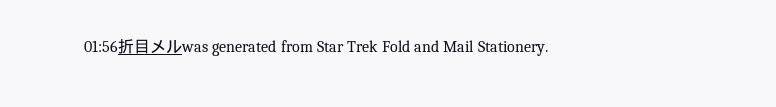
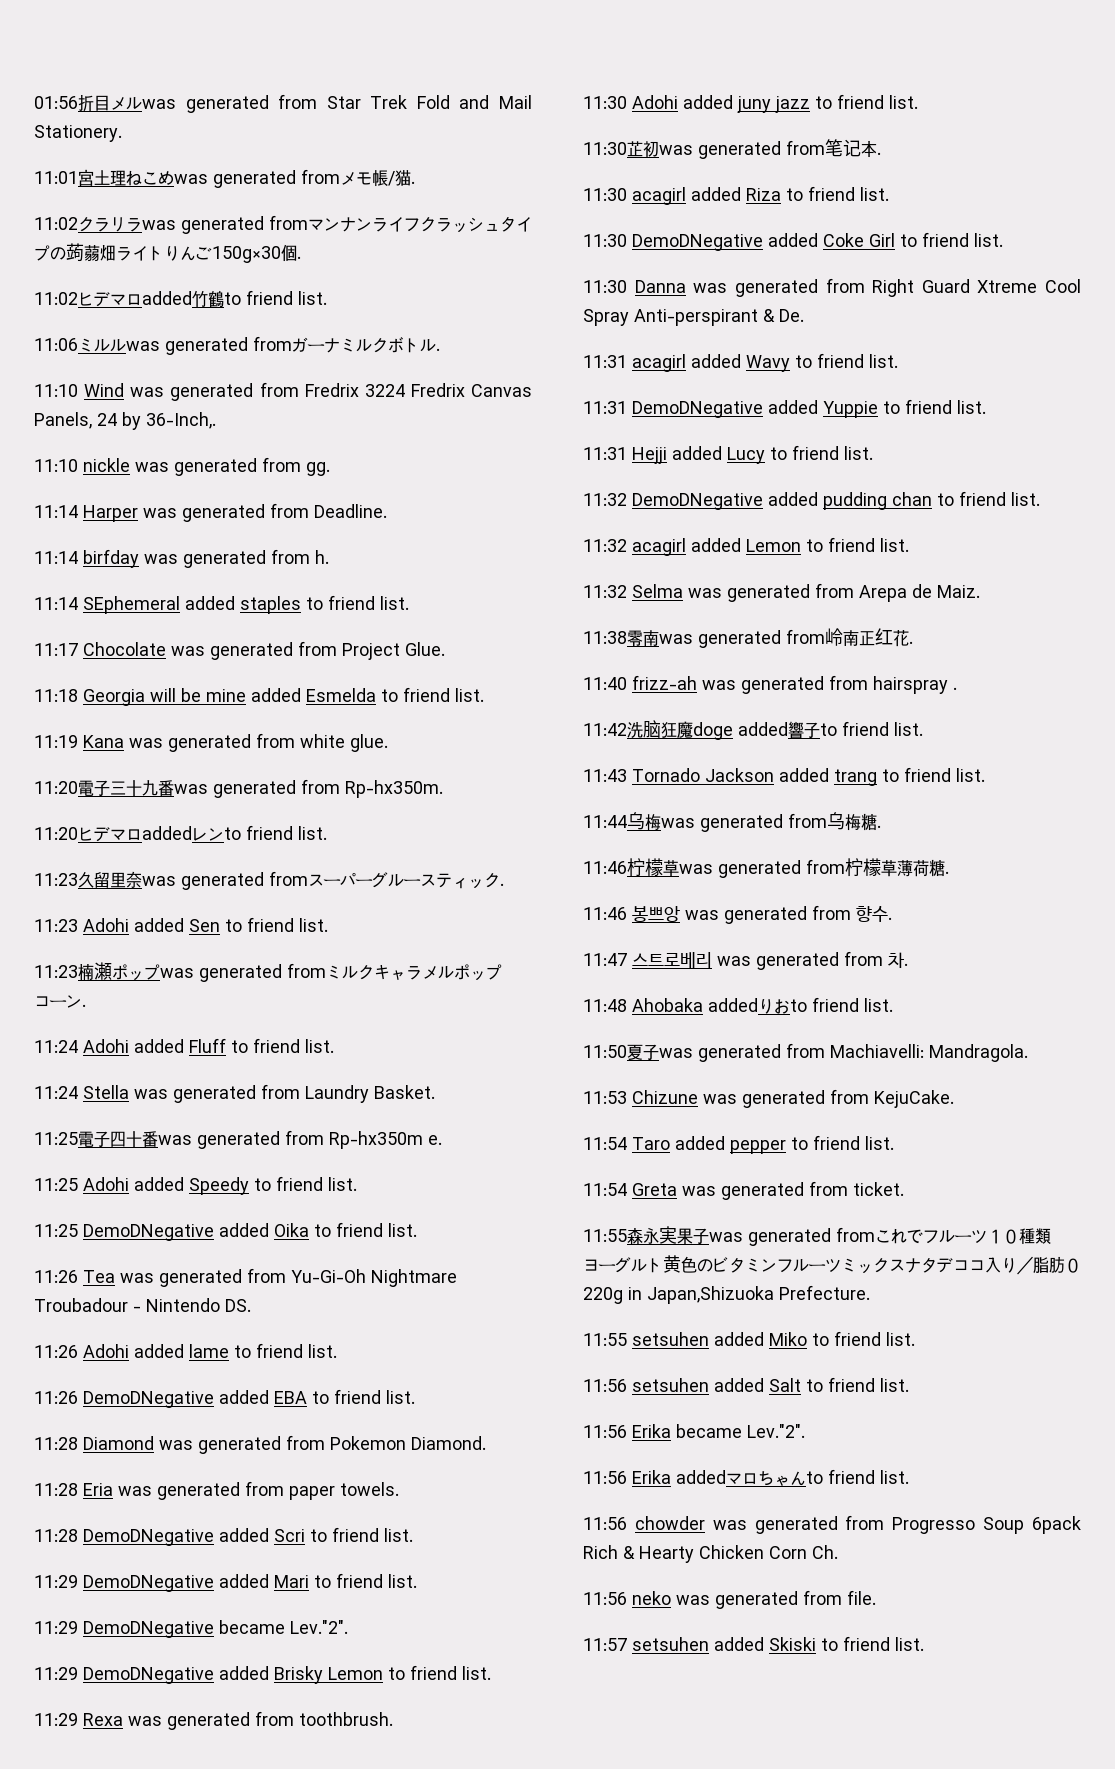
(548, 48) none -> [34,169,415,188] [34,215,532,234] [34,243,301,263] [34,290,327,308] [34,336,440,355] [34,382,532,401] [34,412,216,430] [34,457,330,476] [34,503,387,522] [34,549,329,568] [34,595,409,614] [34,641,445,660] [34,687,484,706] [34,733,388,752] [34,779,443,798] [34,825,327,842] [34,871,504,890] [34,917,328,932] [34,962,502,982] [34,995,86,1008] [34,1038,334,1053] [34,1084,435,1103] [34,1130,442,1149] [34,1176,357,1195] [34,1222,417,1241] [34,1268,457,1287] [34,1298,251,1312] [34,1343,337,1358] [34,1389,415,1408] [34,1435,486,1454] [34,1481,399,1500] [34,1527,413,1546] [34,1573,417,1592] [34,1620,348,1638] [34,1665,491,1684] [34,1711,393,1730] [583,94,918,113] [583,139,881,159] [583,186,889,205] [583,232,1003,251] [583,278,1081,297] [583,309,804,326] [583,353,898,372] [583,399,986,418] [583,445,873,464] [583,491,1040,510] [583,537,909,556] [583,583,980,602] [583,628,913,648] [583,675,957,694] [583,720,923,740] [583,767,985,786] [583,812,881,832] [583,858,949,878] [583,905,892,924] [583,951,908,970] [583,997,893,1014] [583,1043,1028,1062] [583,1089,954,1108] [583,1135,894,1154] [583,1181,904,1200] [583,1226,1051,1246] [583,1255,1081,1275] [583,1285,870,1304] [583,1331,915,1346] [583,1377,909,1392] [583,1424,805,1438] [583,1469,909,1486] [583,1515,1081,1534] [583,1545,838,1563] [583,1590,876,1609] [583,1636,924,1651] // 11:01宮土理ねこめwas generated fromメモ帳/猫. // 11:02クラリラwas generated fromマンナンライフクラッシュタイプの蒟蒻畑ライトりんご150g×30個. // 11:02ヒデマロadded竹鶴to friend list. // 11:06ミルルwas generated fromガーナミルクボトル. // 11:10 Wind was generated from Fredrix 3224 Fredrix Canvas Panels, 24 by 36-Inch,. // 11:10 nickle was generated from gg. // 11:14 Harper was generated from Deadline. // 11:14 birfday was generated from h. // 11:14 SEphemeral added staples to friend list. // 11:17 Chocolate was generated from Project Glue. // 11:18 Georgia will be mine added Esmelda to friend list. // 11:19 Kana was generated from white glue. // 11:20電子三十九番was generated from Rp-hx350m. // 11:20ヒデマロaddedレンto friend list. // 11:23久留里奈was generated fromスーパーグルースティック. // 11:23 Adohi added Sen to friend list. // 11:23楠瀬ポップwas generated fromミルクキャラメルポップコーン. // 11:24 Adohi added Fluff to friend list. // 11:24 Stella was generated from Laundry Basket. // 11:25電子四十番was generated from Rp-hx350m e. // 11:25 Adohi added Speedy to friend list. // 11:25 DemoDNegative added Oika to friend list. // 11:26 Tea was generated from Yu-Gi-Oh Nightmare Troubadour - Nintendo DS. // 11:26 Adohi added lame to friend list. // 11:26 DemoDNegative added EBA to friend list. // 11:28 Diamond was generated from Pokemon Diamond. // 11:28 Eria was generated from paper towels. // 11:28 DemoDNegative added Scri to friend list. // 11:29 DemoDNegative added Mari to friend list. // 11:29 DemoDNegative became Lev."2". // 11:29 DemoDNegative added Brisky Lemon to friend list. // 11:29 Rexa was generated from toothbrush. // 11:30 Adohi added juny jazz to friend list. // 11:30芷初was generated from笔记本. // 11:30 acagirl added Riza to friend list. // 11:30 DemoDNegative added Coke Girl to friend list. // 11:30 Danna was generated from Right Guard Xtreme Cool Spray Anti-perspirant & De. // 11:31 acagirl added Wavy to friend list. // 11:31 DemoDNegative added Yuppie to friend list. // 11:31 Hejji added Lucy to friend list. // 11:32 DemoDNegative added pudding chan to friend list. // 11:32 acagirl added Lemon to friend list. // 11:32 Selma was generated from Arepa de Maiz. // 11:38零南was generated from岭南正红花. // 11:40 frizz-ah was generated from hairspray . // 11:42洗脑狂魔doge added響子to friend list. // 11:43 Tornado Jackson added trang to friend list. // 11:44乌梅was generated from乌梅糖. // 11:46柠檬草was generated from柠檬草薄荷糖. // 11:46 봉쁘앙 was generated from 향수. // 11:47 스트로베리 was generated from 차. // 11:48 Ahobaka addedりおto friend list. // 11:50夏子was generated from Machiavelli: Mandragola. // 11:53 Chizune was generated from KejuCake. // 11:54 Taro added pepper to friend list. // 11:54 Greta was generated from ticket. // 11:55森永実果子was generated fromこれでフルーツ１０種類ヨーグルト黄色のビタミンフルーツミックスナタデココ入り／脂肪０220g in Japan,Shizuoka Prefecture. // 11:55 setsuhen added Miko to friend list. // 11:56 setsuhen added Salt to friend list. // 11:56 Erika became Lev."2". // 11:56 Erika addedマロちゃんto friend list. // 11:56 chowder was generated from Progresso Soup 6pack Rich & Hearty Chicken Corn Ch. // 11:56 neko was generated from file. // 11:57 setsuhen added Skiski to friend list.

